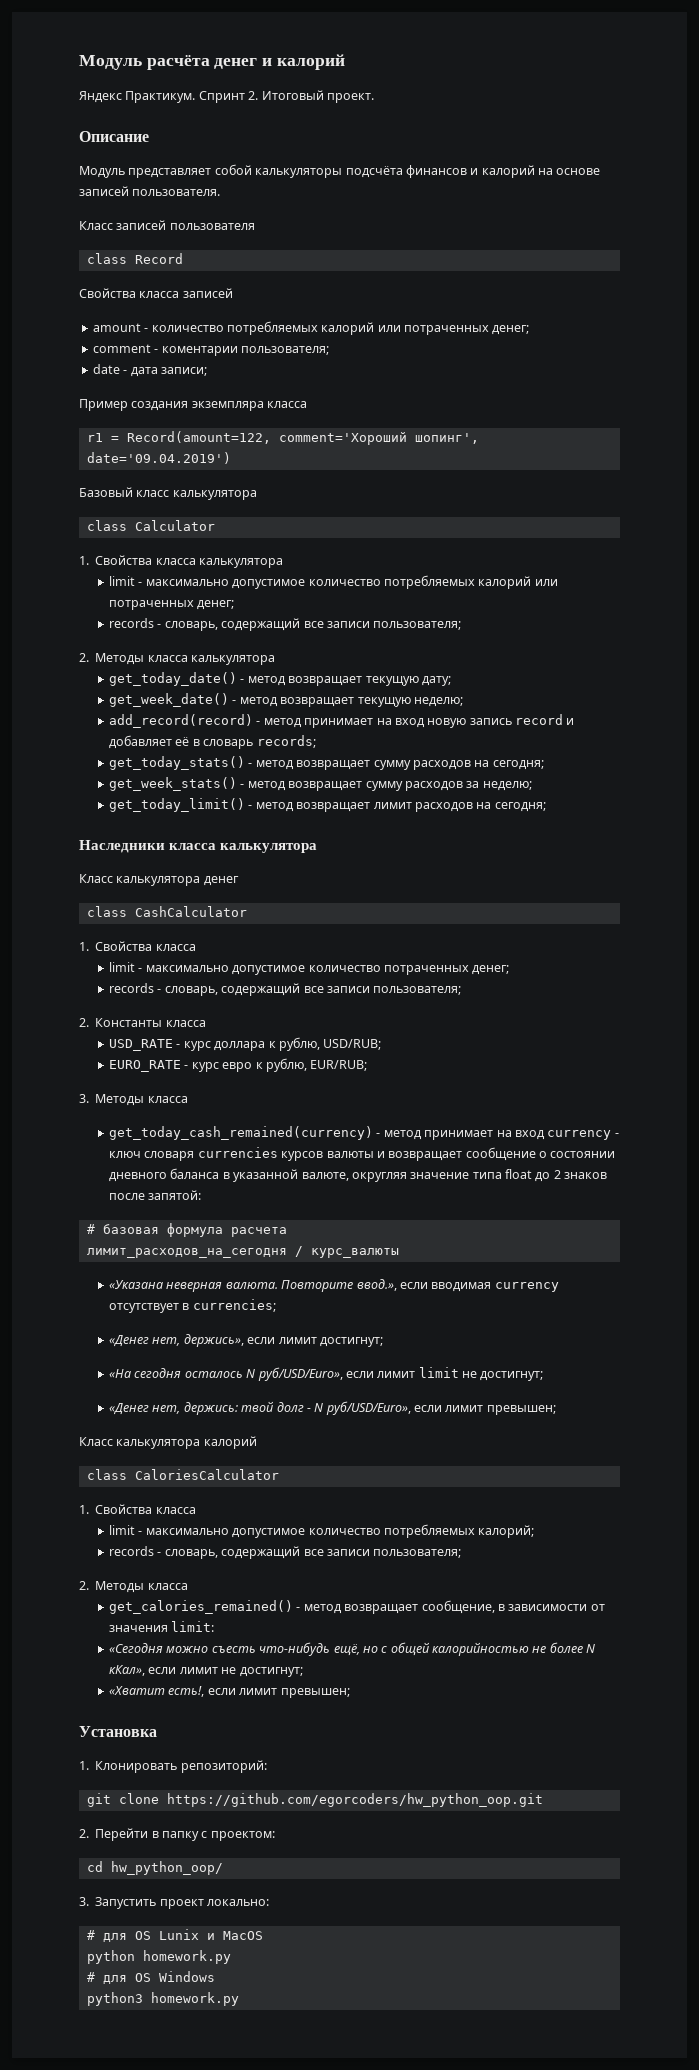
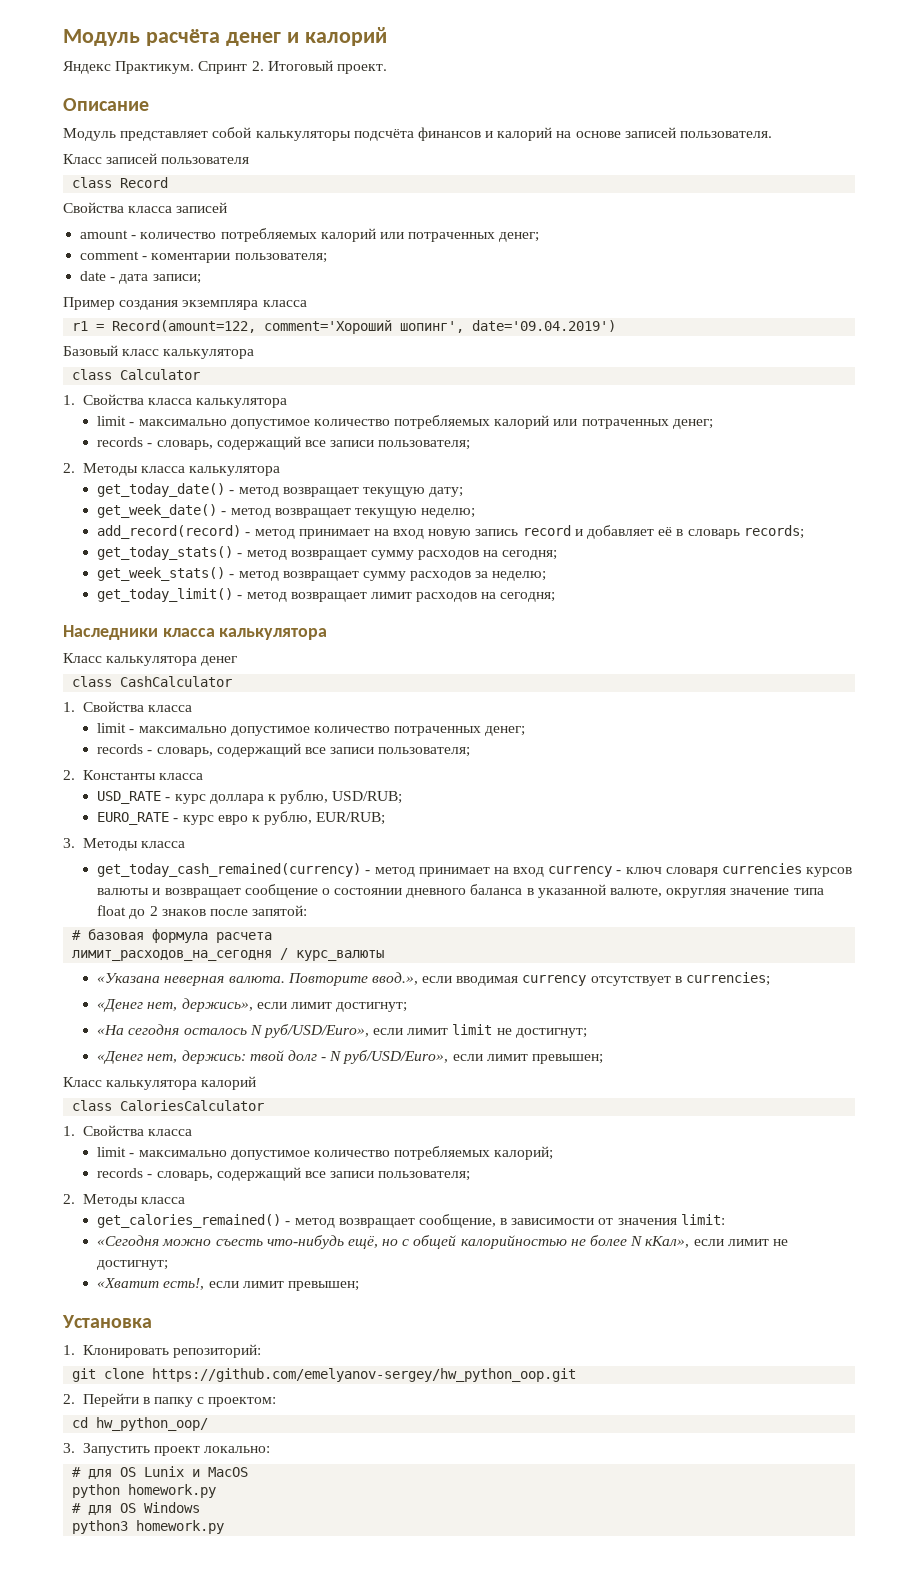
[166,1793,543,1807] https://github.com/egorcoders/hw_python_oop.git -> [152,1368,577,1382] https://github.com/emelyanov-sergey/hw_python_oop.git

